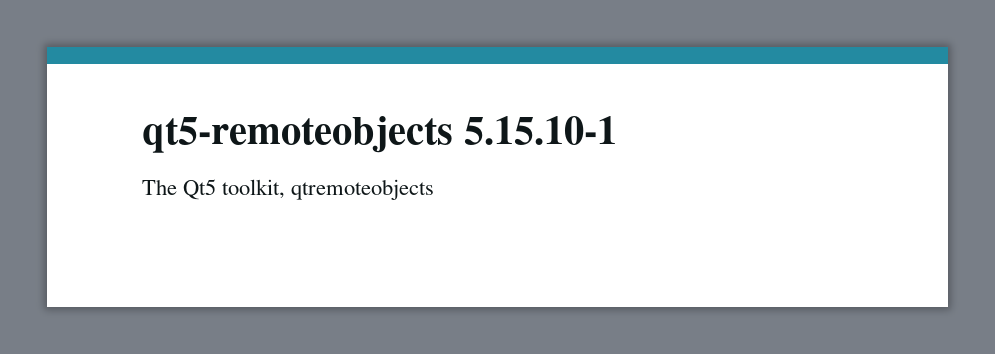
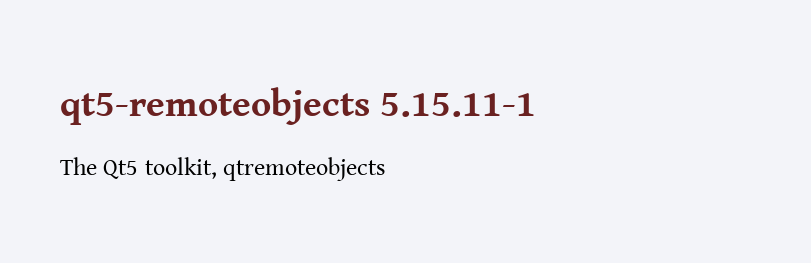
[463,116,617,145] 5.15.10-1 -> [380,93,537,117] 5.15.11-1

